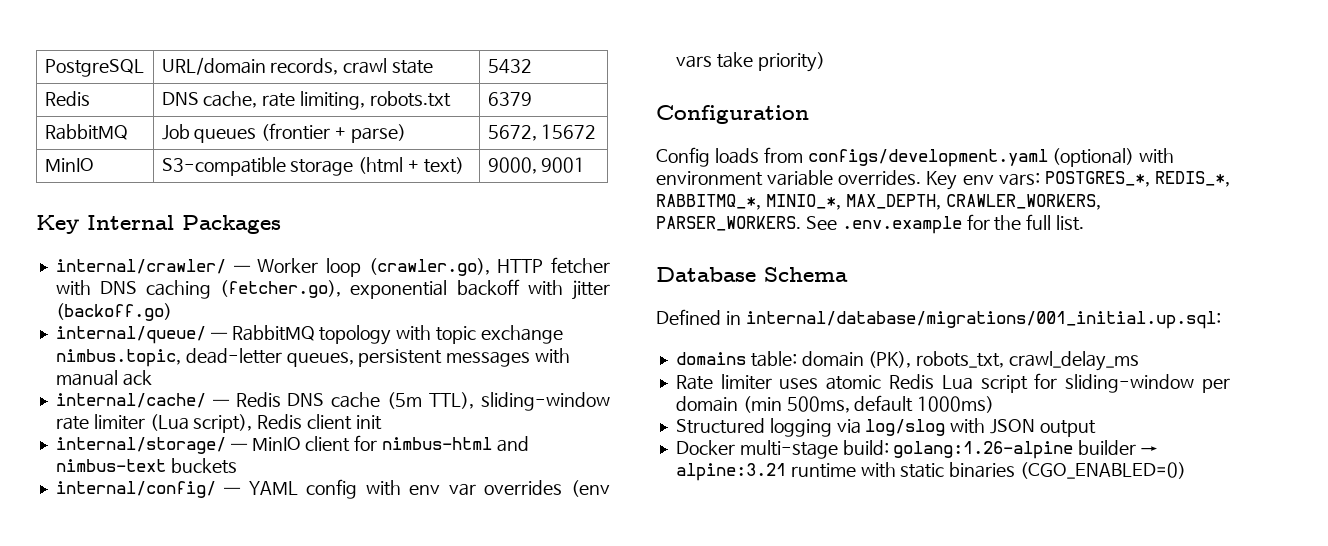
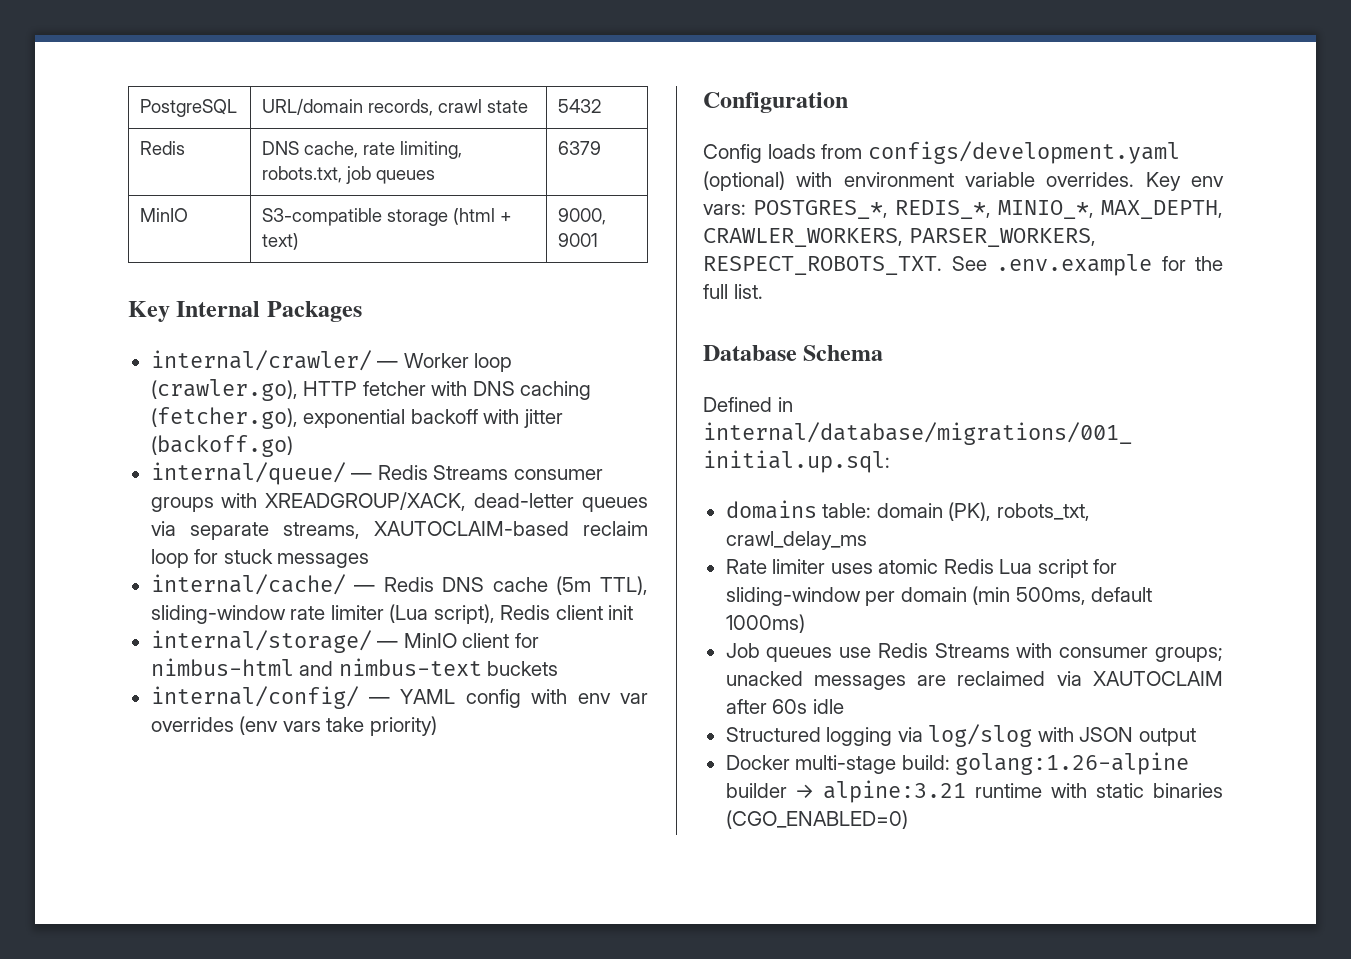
[369,91,451,107] [487,92,532,106] [44,124,128,140] [161,123,406,143] [487,124,597,141] robots.txt | 6379 // RabbitMQ | Job queues (frontier + parse) | 5672, 15672 -> [262,166,436,184] [558,141,602,155] robots.txt, job queues | 6379
[231,325,563,345] [55,348,571,367] [55,370,152,386] RabbitMQ topology with topic exchange nimbus.topic, dead-letter queues, persistent messages with manual ack -> [377,465,603,480] [150,492,648,512] [150,521,648,540] [150,549,370,568] Redis Streams consumer groups with XREADGROUP/XACK, dead-letter queues via separate streams, XAUTOCLAIM-based reclaim loop for stuck messages
[656,194,761,210] RABBITMQ_*, -> (991, 209) none
[656,216,801,231] PARSER_WORKERS. -> [908,228,1096,247] [703,256,942,275] PARSER_WORKERS, RESPECT_ROBOTS_TXT.
(995, 404) none -> [725,643,1223,662] [725,671,1223,690] [725,699,844,714] // Job queues use Redis Streams with consumer groups; unacked messages are reclaimed via XAUTOCLAIM after 60s idle

